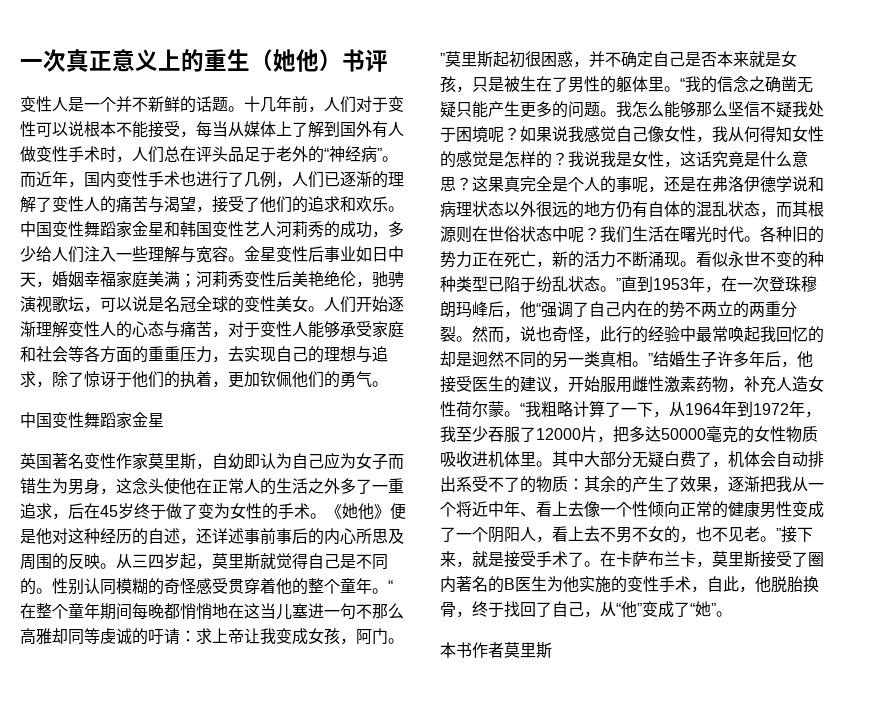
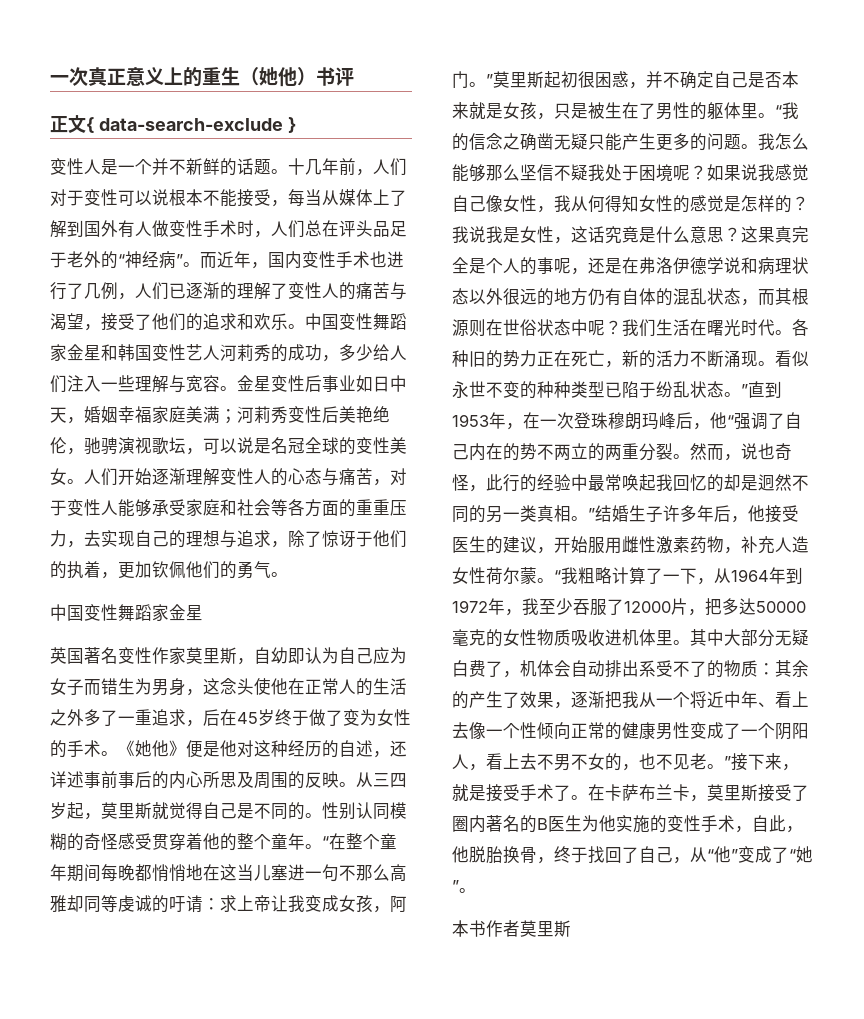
(388, 60) none -> [50,115,296,133] // 正文{ data-search-exclude }

